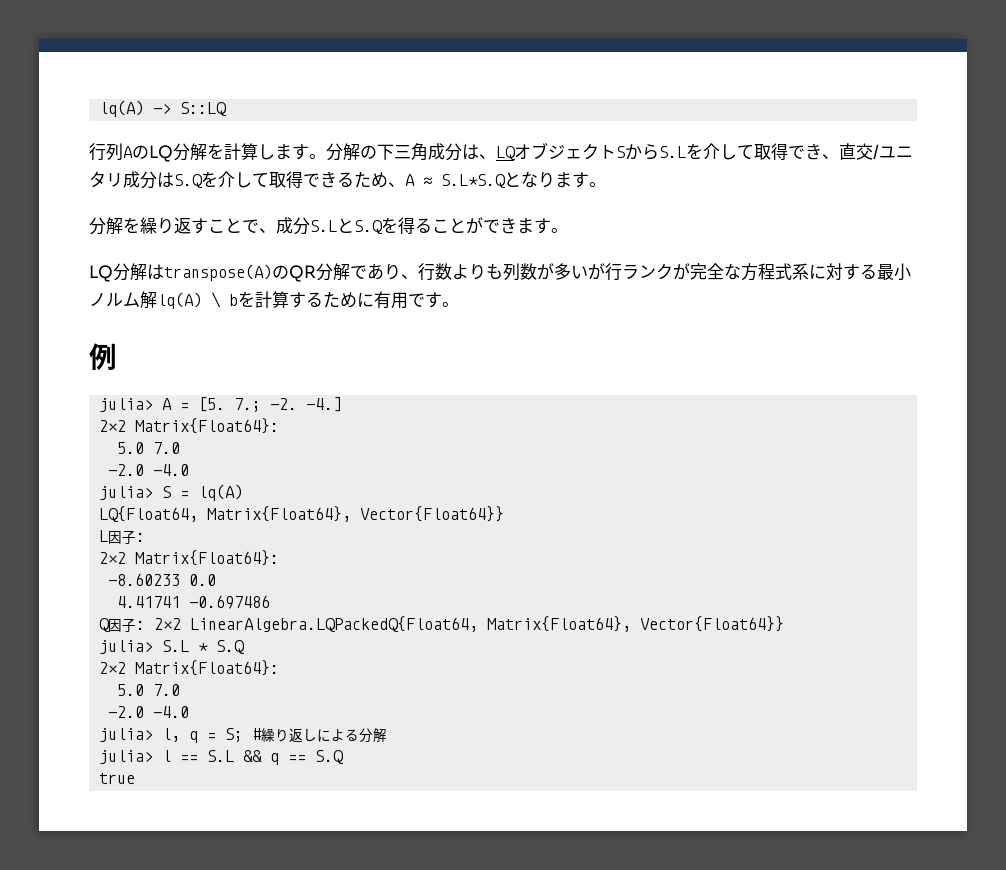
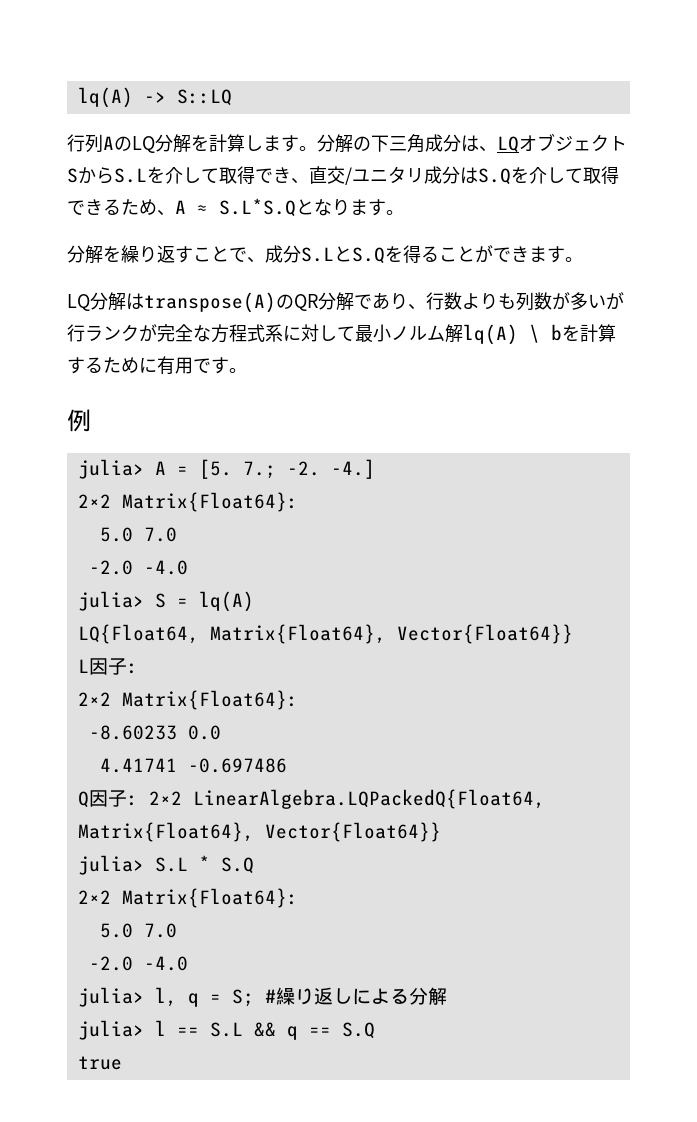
[843,264,877,280] する -> [319,325,355,341] して

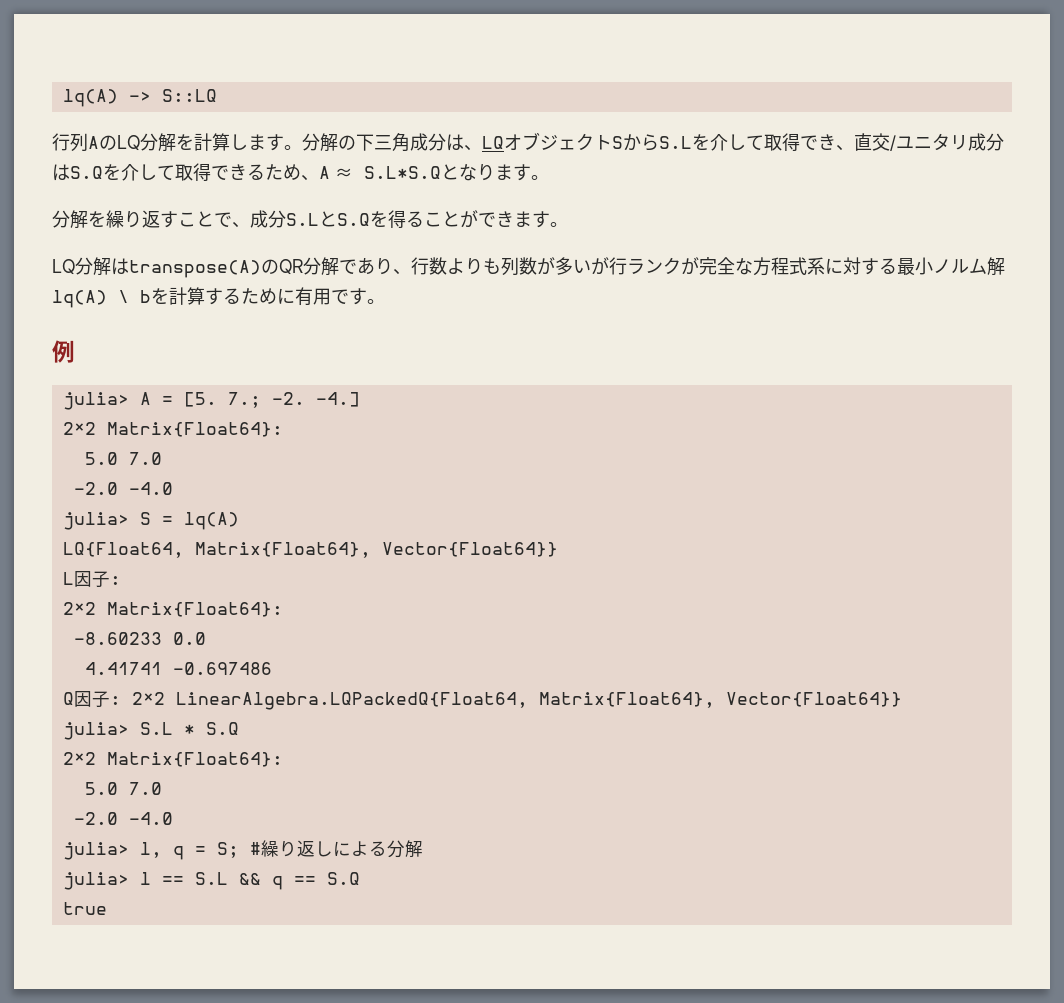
[319,325,355,341] して -> [861,258,897,275] する

